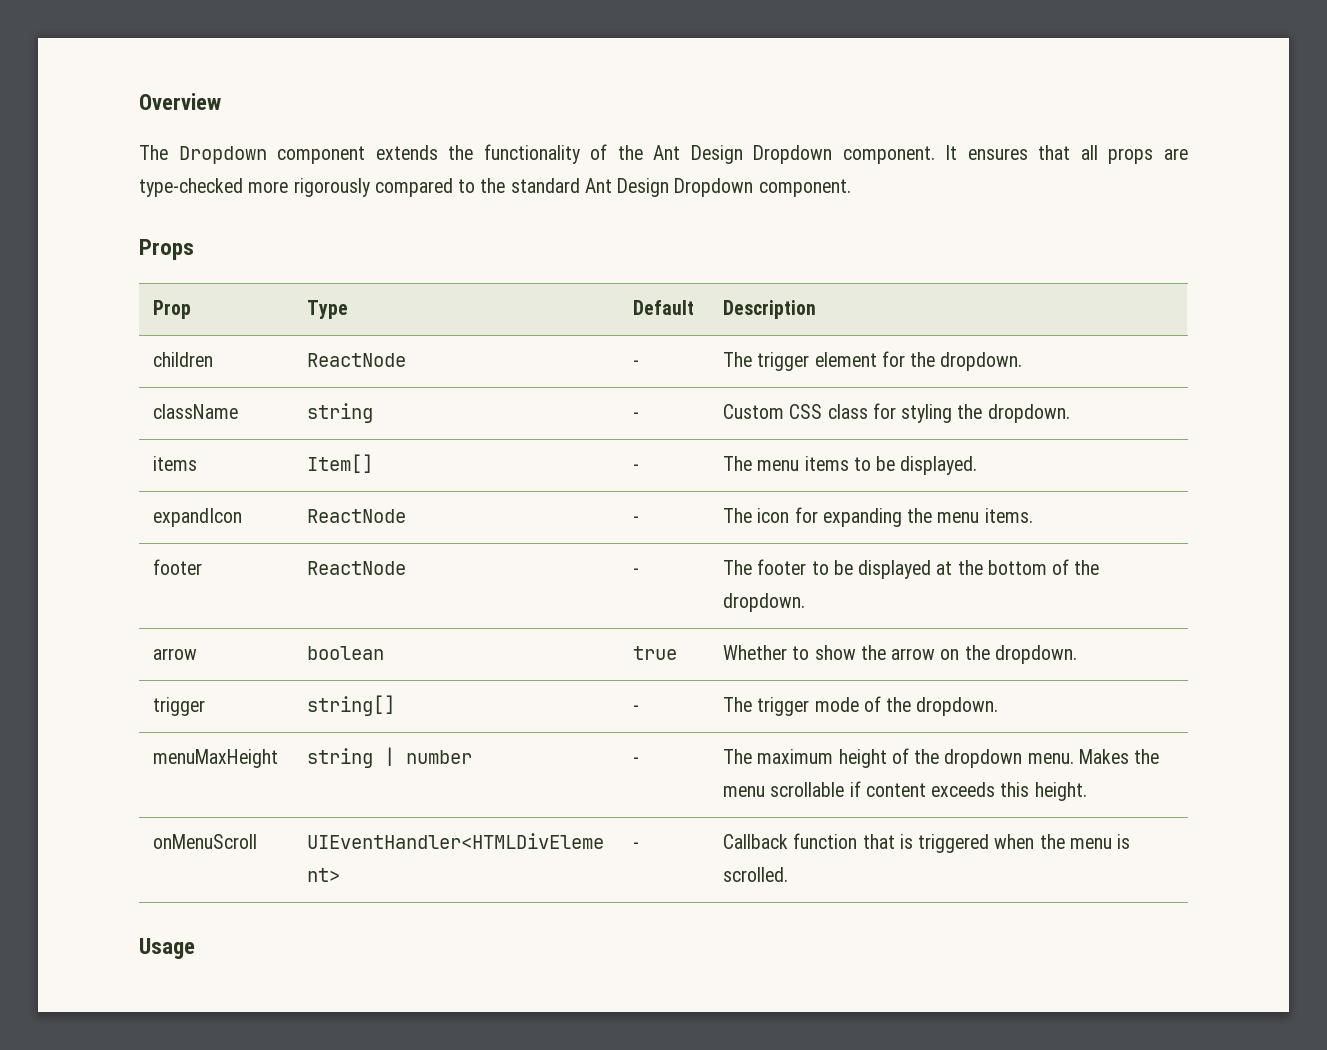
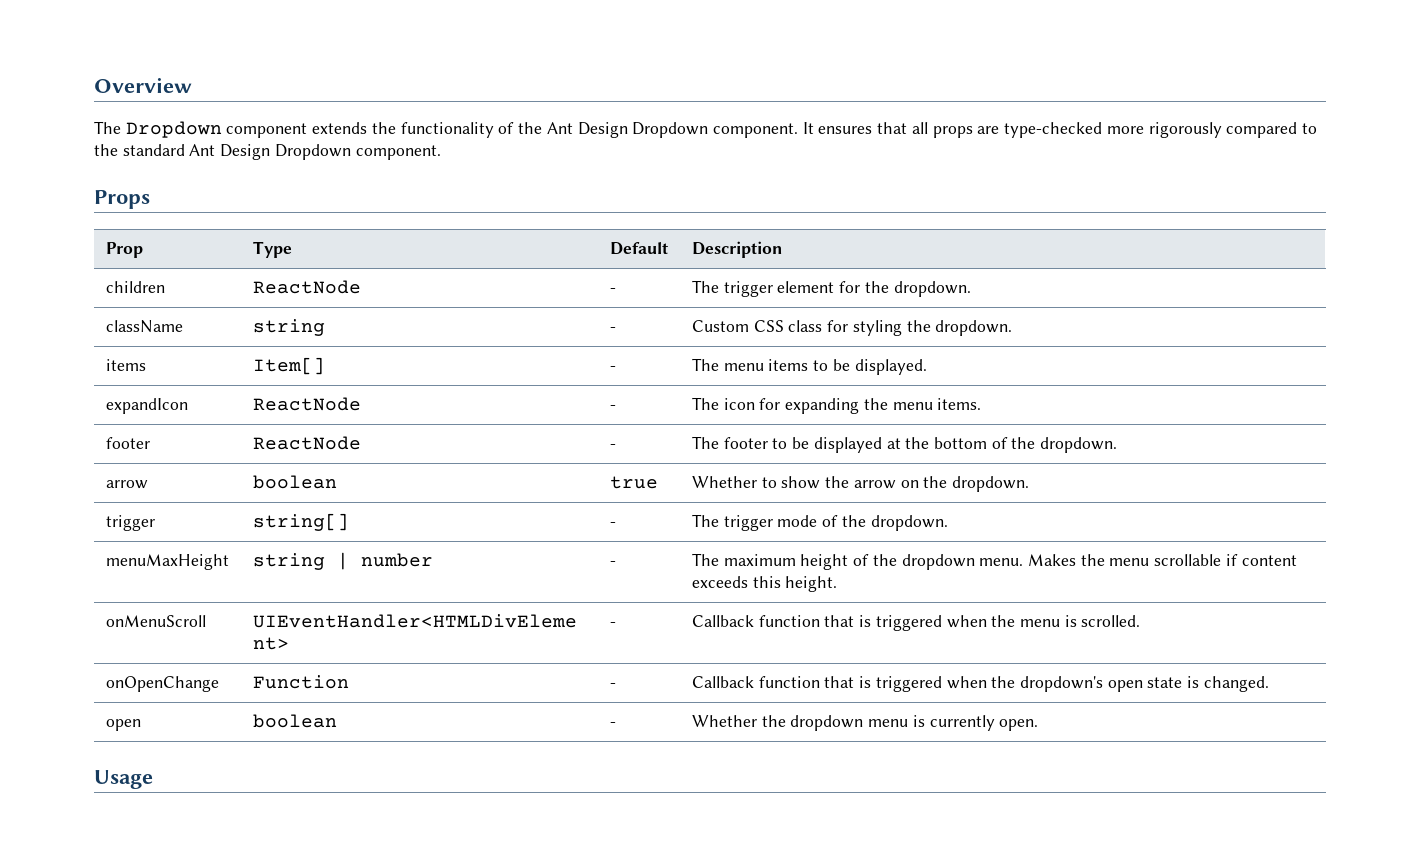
(789, 874) none -> [105,676,219,692] [252,675,349,689] [609,683,616,688] [691,676,1269,692] [105,719,141,731] [252,714,337,728] [609,722,616,727] [691,715,1039,731] // onOpenChange | Function | - | Callback function that is triggered when the dropdown's open state is changed. // open | boolean | - | Whether the dropdown menu is currently open.

